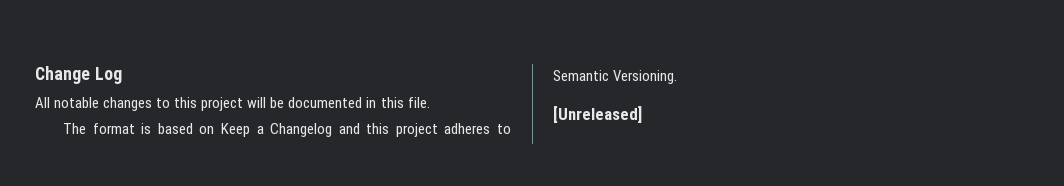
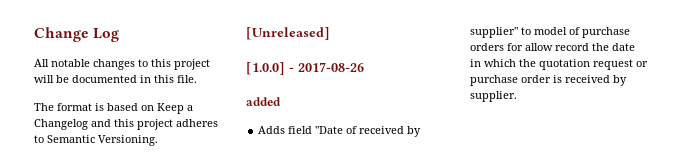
(642, 114) none -> [246,62,364,75] [246,97,281,106] [258,126,422,137] [470,27,631,38] [470,43,636,51] [470,59,649,70] [470,75,628,86] [470,91,518,102] // [1.0.0] - 2017-08-26 // added // Adds field "Date of received by supplier" to model of purchase orders for allow record the date in which the quotation request or purchase order is received by supplier.

